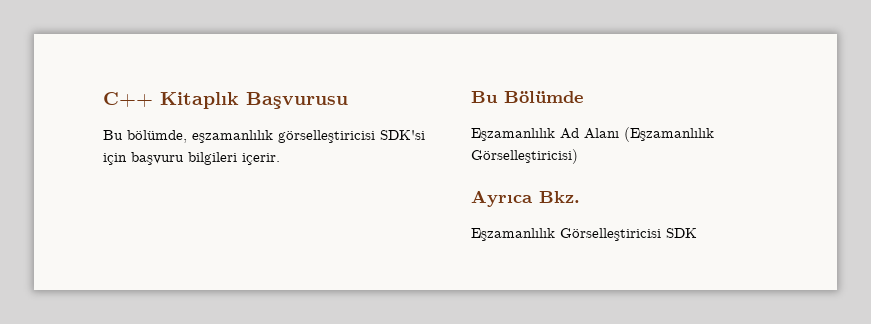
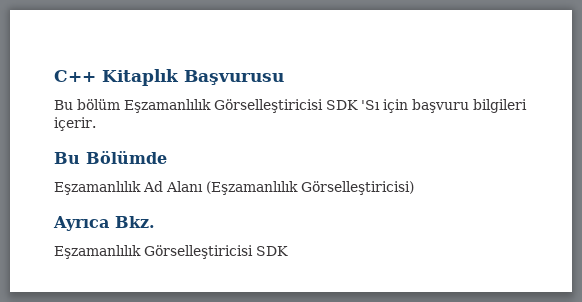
[127,130,425,143] bölümde, eşzamanlılık görselleştiricisi SDK'si -> [77,99,380,113] bölüm Eşzamanlılık Görselleştiricisi SDK 'Sı

